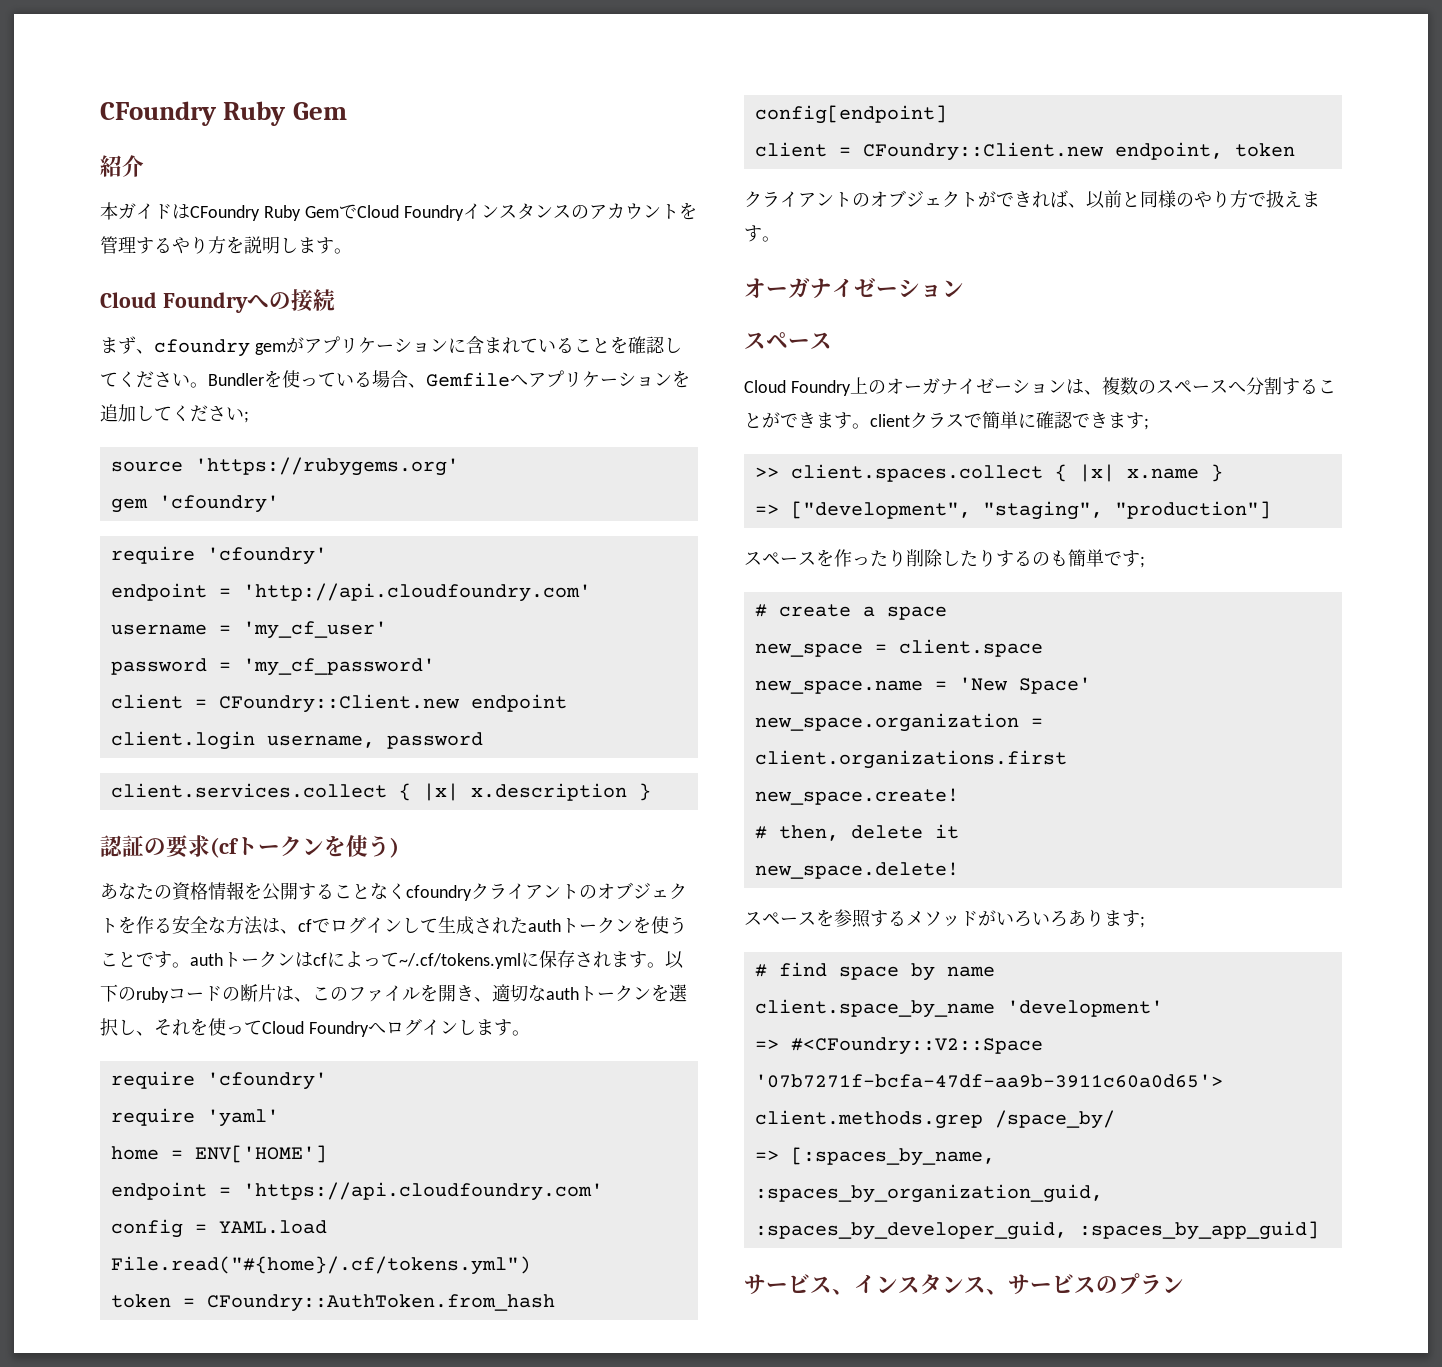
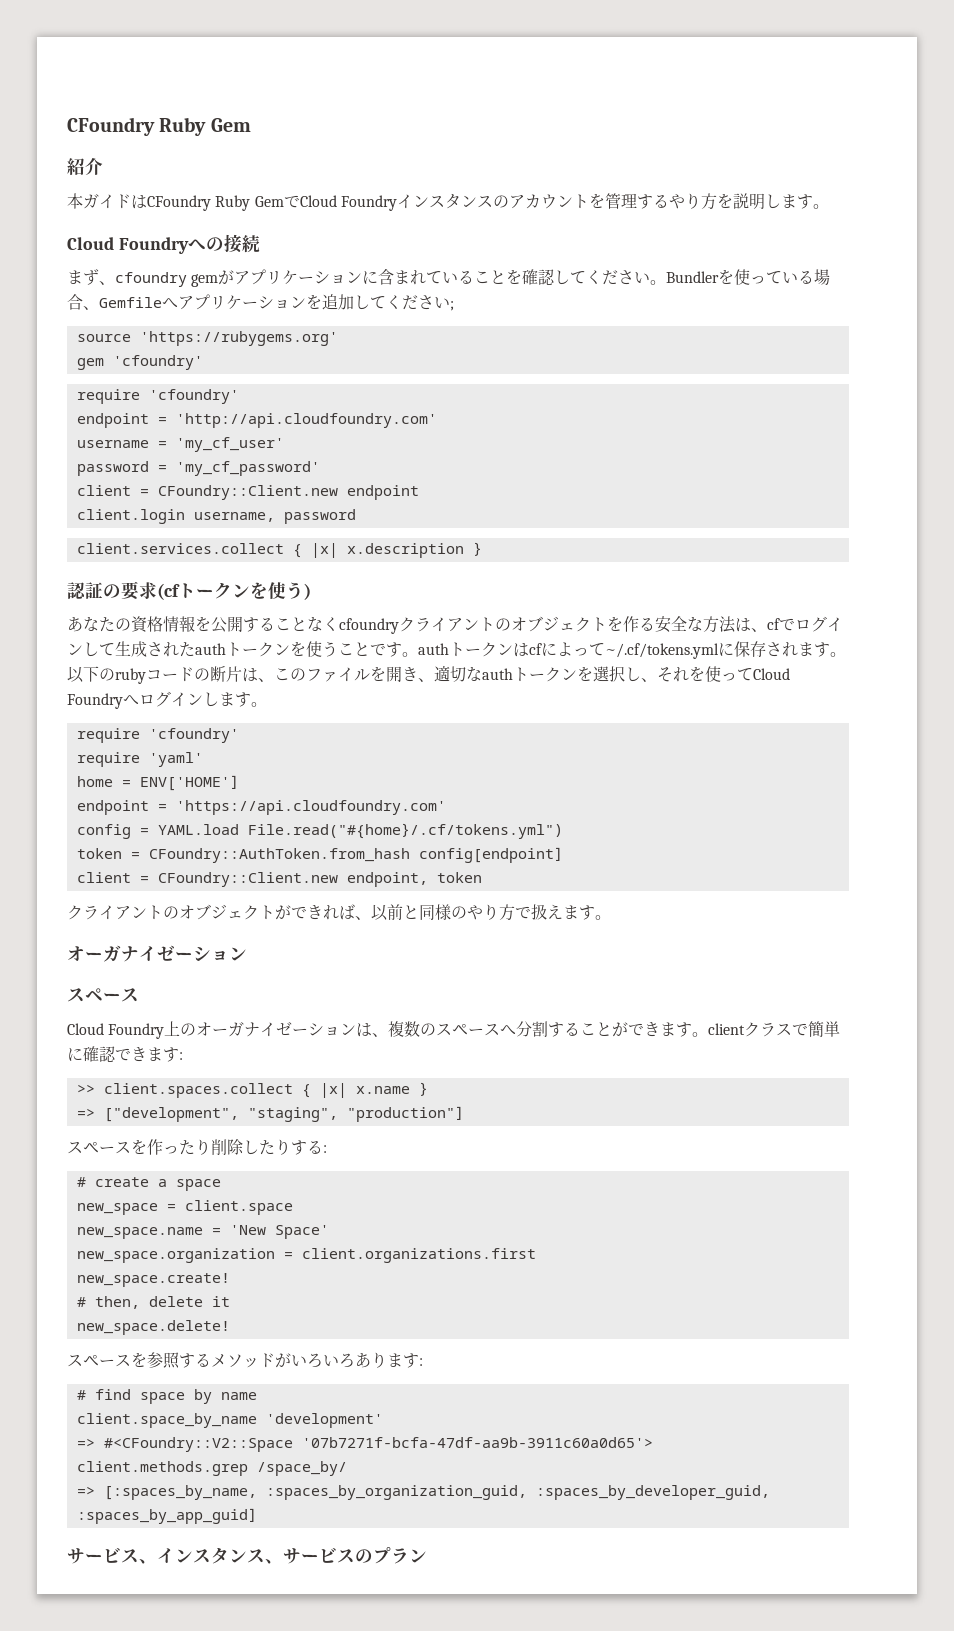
[1144,418,1149,430] ; -> [179,1052,183,1060] :
[1032,549,1145,568] のも簡単です; -> [323,1145,327,1153] :
[1140,916,1145,928] ; -> [419,1358,423,1366] :

